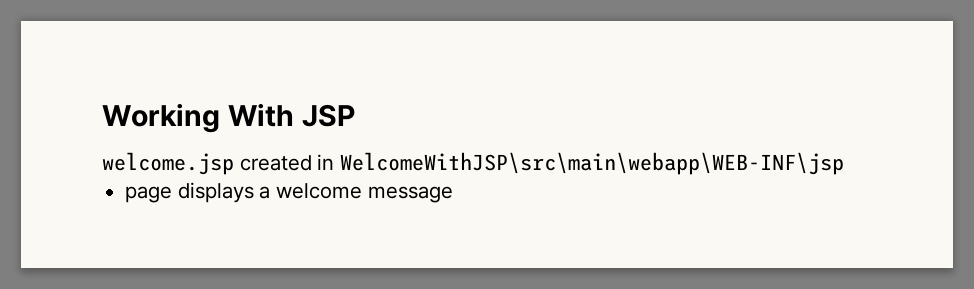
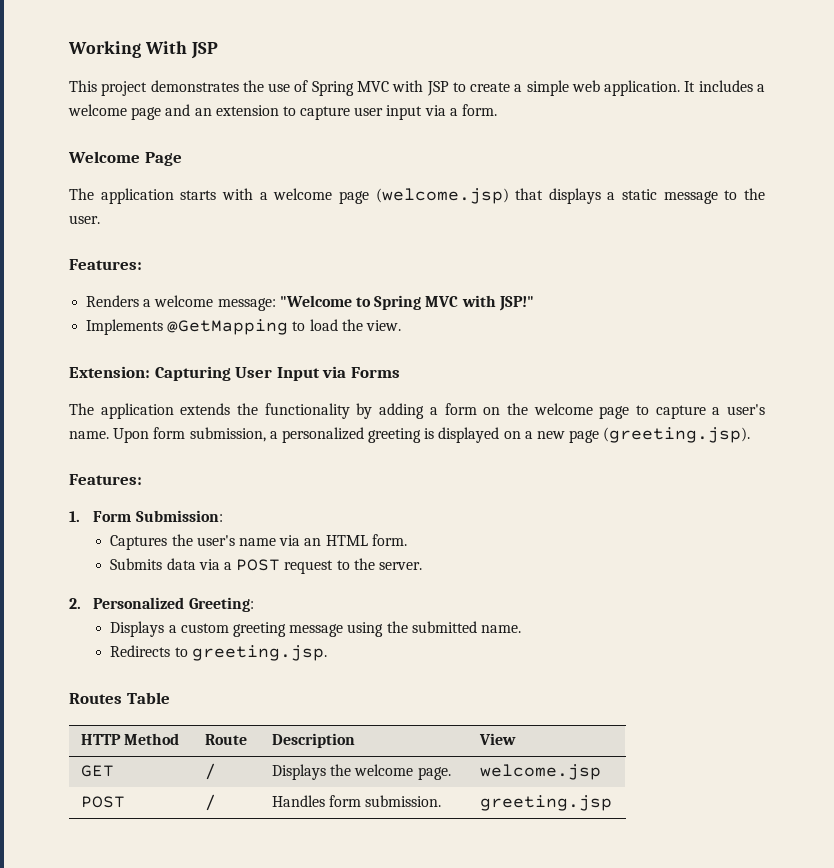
[102,152,845,175] [125,182,453,203] welcome.jsp created in WelcomeWithJSP\src\main\webapp\WEB-INF\jsp // page displays a welcome message -> [69,80,766,96] [68,104,498,120] [68,151,182,166] [69,188,765,204] [69,215,100,224] [69,259,142,270] [86,295,534,311] [86,319,401,335] [69,366,400,381] [69,403,765,419] [69,427,751,443] [69,474,142,485] [69,510,223,522] [110,534,407,550] [110,558,422,574] [69,597,254,612] [110,621,521,637] [110,645,327,661] [69,692,170,704] [81,733,180,745] [205,734,248,745] [272,733,356,748] [479,733,517,745] [81,765,115,777] [205,763,217,780] [272,764,451,780] [480,764,602,780] [81,796,126,808] [205,794,217,811] [272,795,442,807] [480,795,613,811] This project demonstrates the use of Spring MVC with JSP to create a simple web application. It includes a welcome page and an extension to capture user input via a form. // Welcome Page // The application starts with a welcome page (welcome.jsp) that displays a static message to the user. // Features: // Renders a welcome message: "Welcome to Spring MVC with JSP!" // Implements @GetMapping to load the view. // Extension: Capturing User Input via Forms // The application extends the functionality by adding a form on the welcome page to capture a user's name. Upon form submission, a personalized greeting is displayed on a new page (greeting.jsp). // Features: // 1. Form Submission: // Captures the user's name via an HTML form. // Submits data via a POST request to the server. // 2. Personalized Greeting: // Displays a custom greeting message using the submitted name. // Redirects to greeting.jsp. // Routes Table // HTTP Method | Route | Description | View // GET | / | Displays the welcome page. | welcome.jsp // POST | / | Handles form submission. | greeting.jsp

